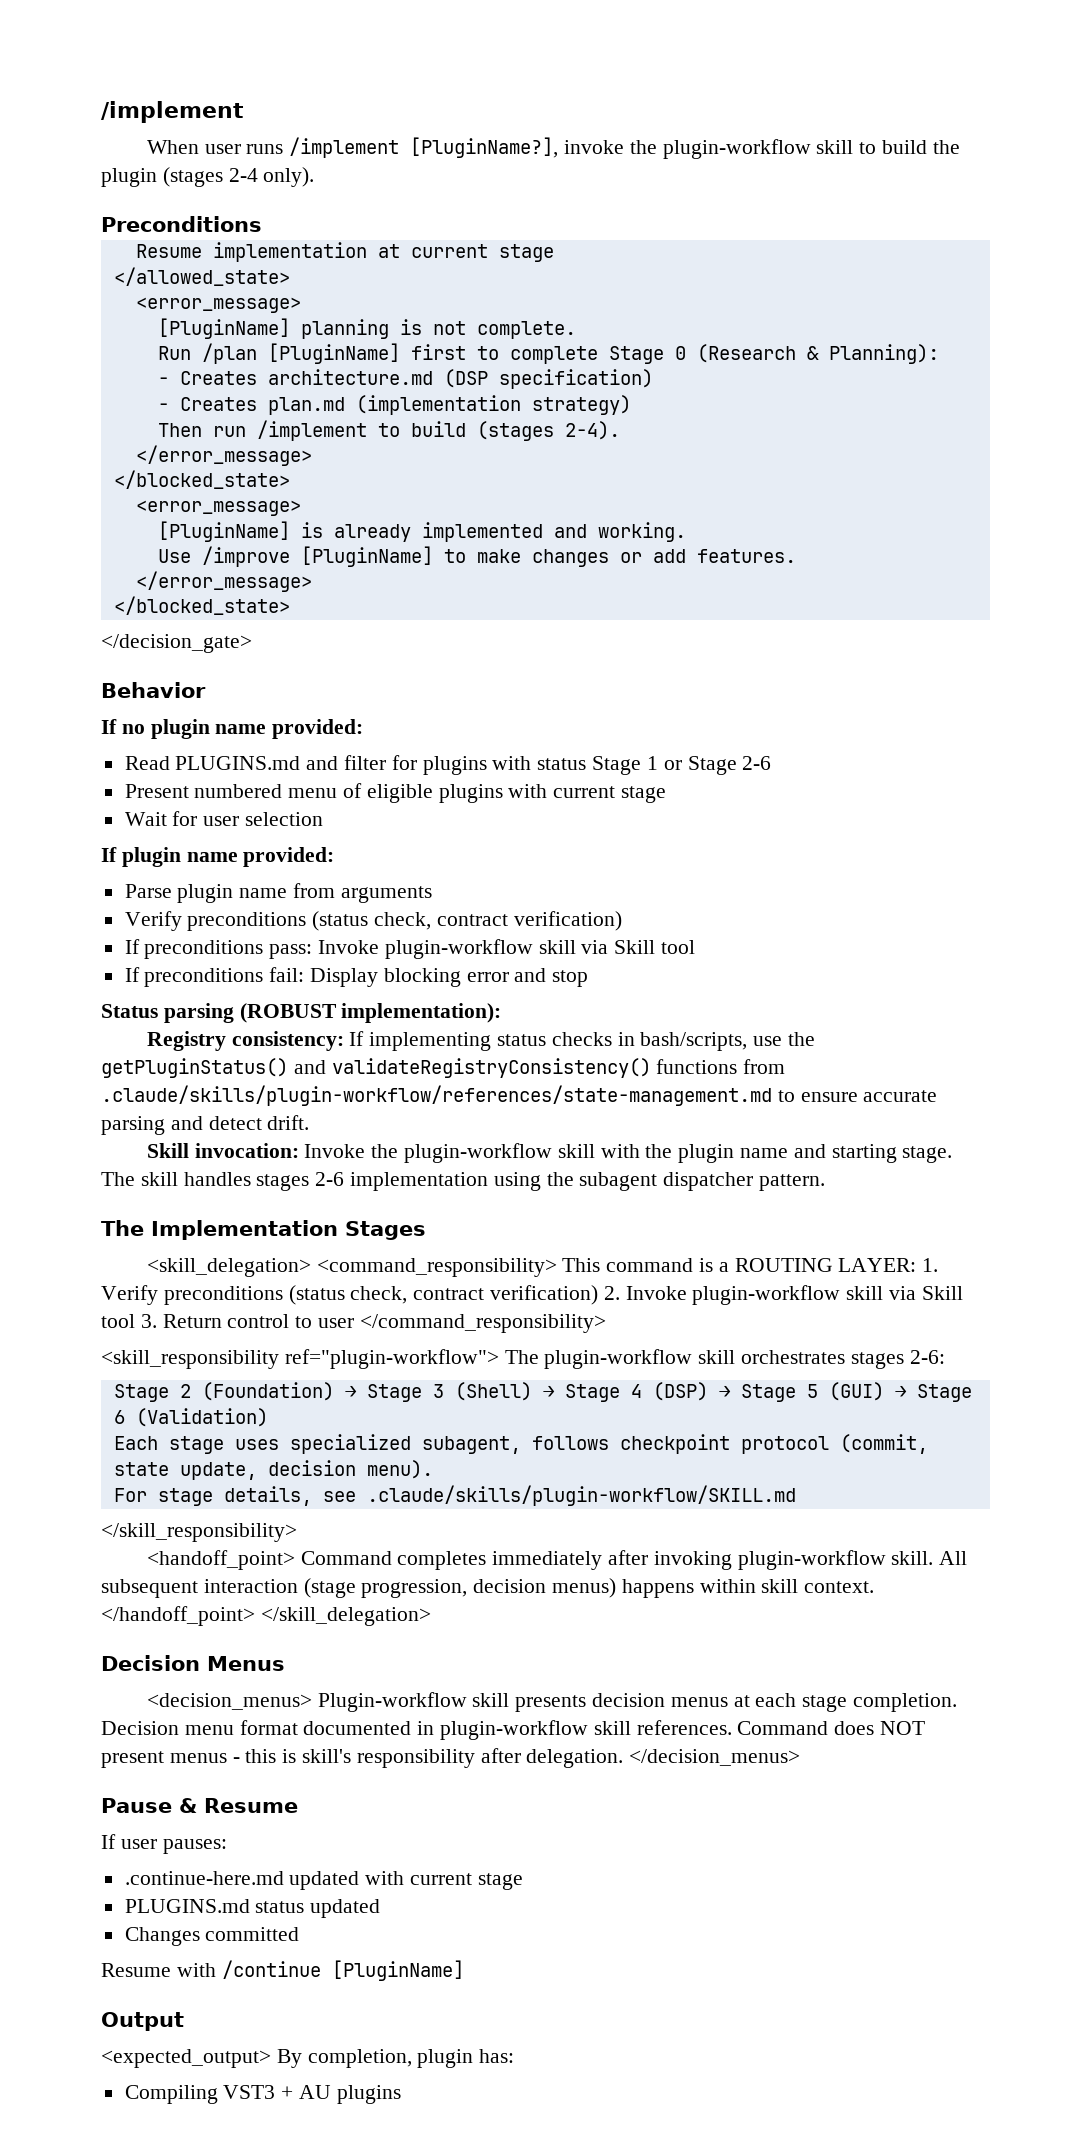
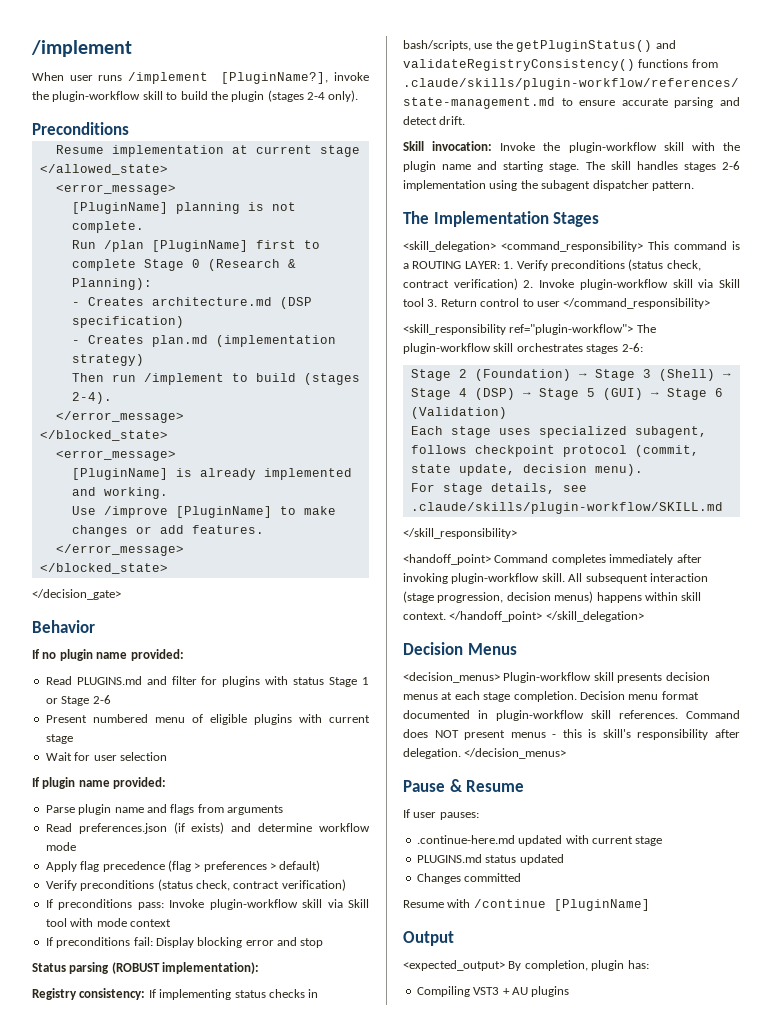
(288, 893) none -> [146,804,195,815] and flags
(432, 894) none -> [45,822,370,834] [45,842,76,851] [45,860,321,872] // Read preferences.json (if exists) and determine workflow mode // Apply flag precedence (flag > preferences > default)
(696, 947) none -> [70,918,171,927] with mode context

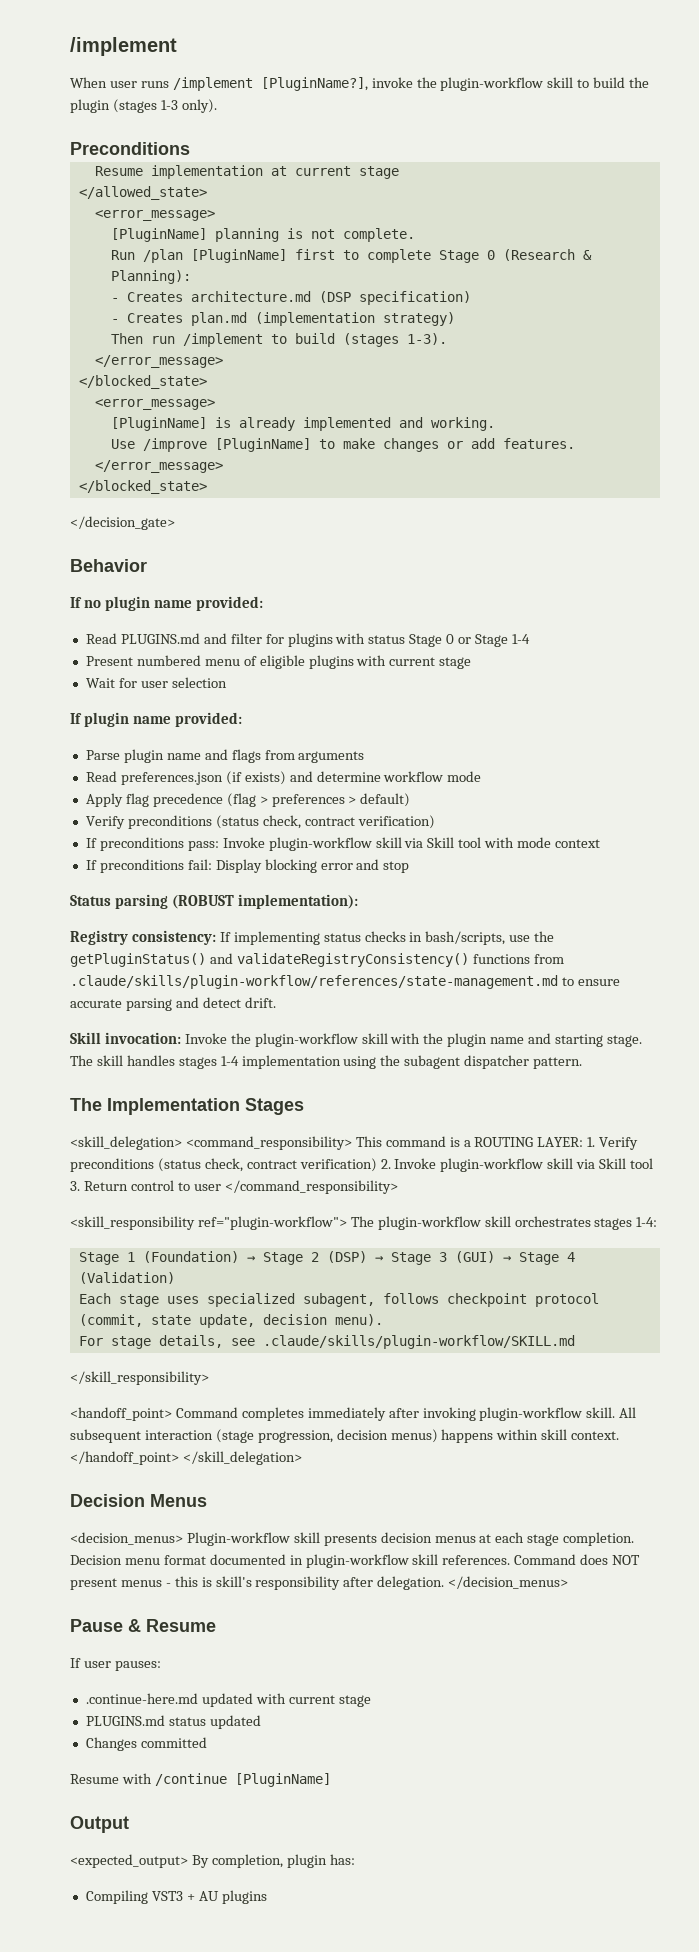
[307,92,325,100] 2-4 -> [160,100,178,110] 1-3
[71,392,112,404] 2-4). -> [406,333,447,345] 1-3).
[362,677,369,685] 1 -> [446,634,455,644] 0
[92,695,111,704] 2-6 -> [511,634,530,644] 1-4
[722,161,740,170] 2-6 -> [220,1056,239,1066] 1-4
[621,343,643,352] [410,369,467,381] 2-6: // Stage 2 -> [636,1217,658,1227] [78,1252,135,1265] 1-4: // Stage 1
[642,369,731,381] [410,388,723,400] 3 (Shell) → Stage 4 (DSP) → Stage 5 (GUI) → Stage 6 -> [310,1251,575,1265] 2 (DSP) → Stage 3 (GUI) → Stage 4

